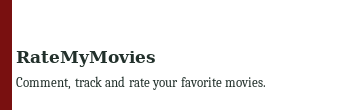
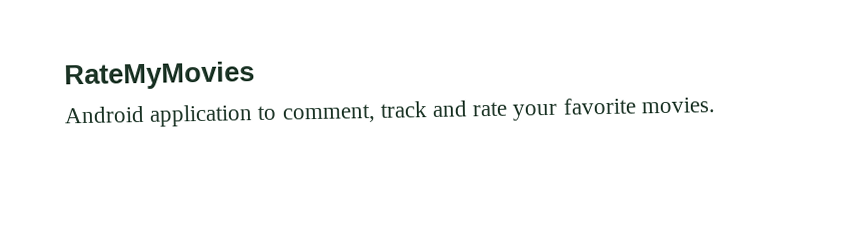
[16,77,71,90] Comment, -> [64,103,376,127] Android application to comment,

